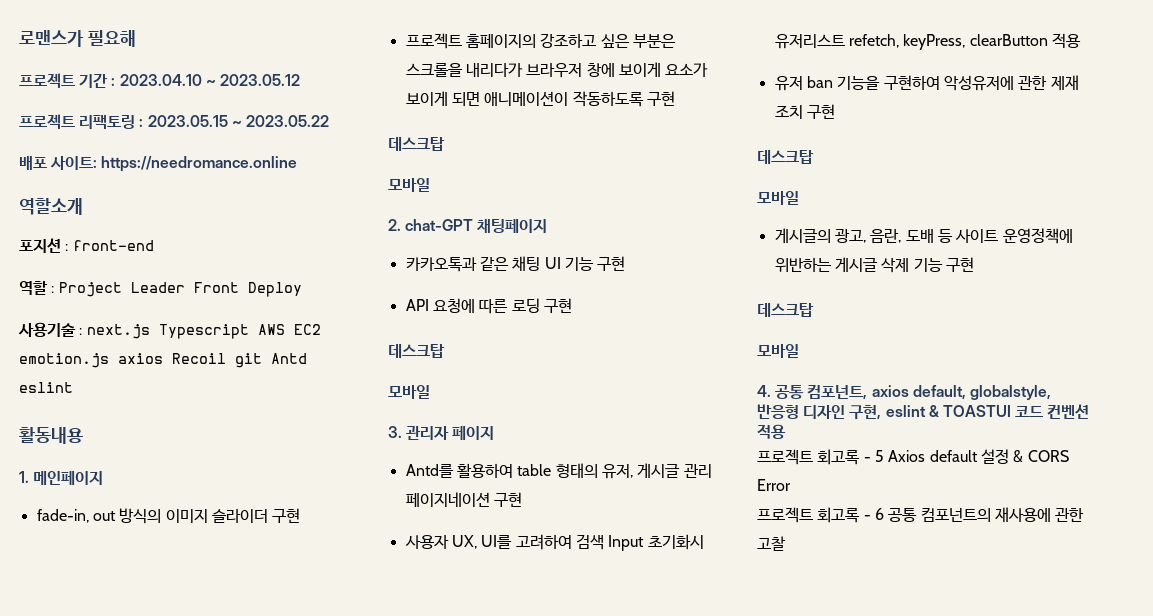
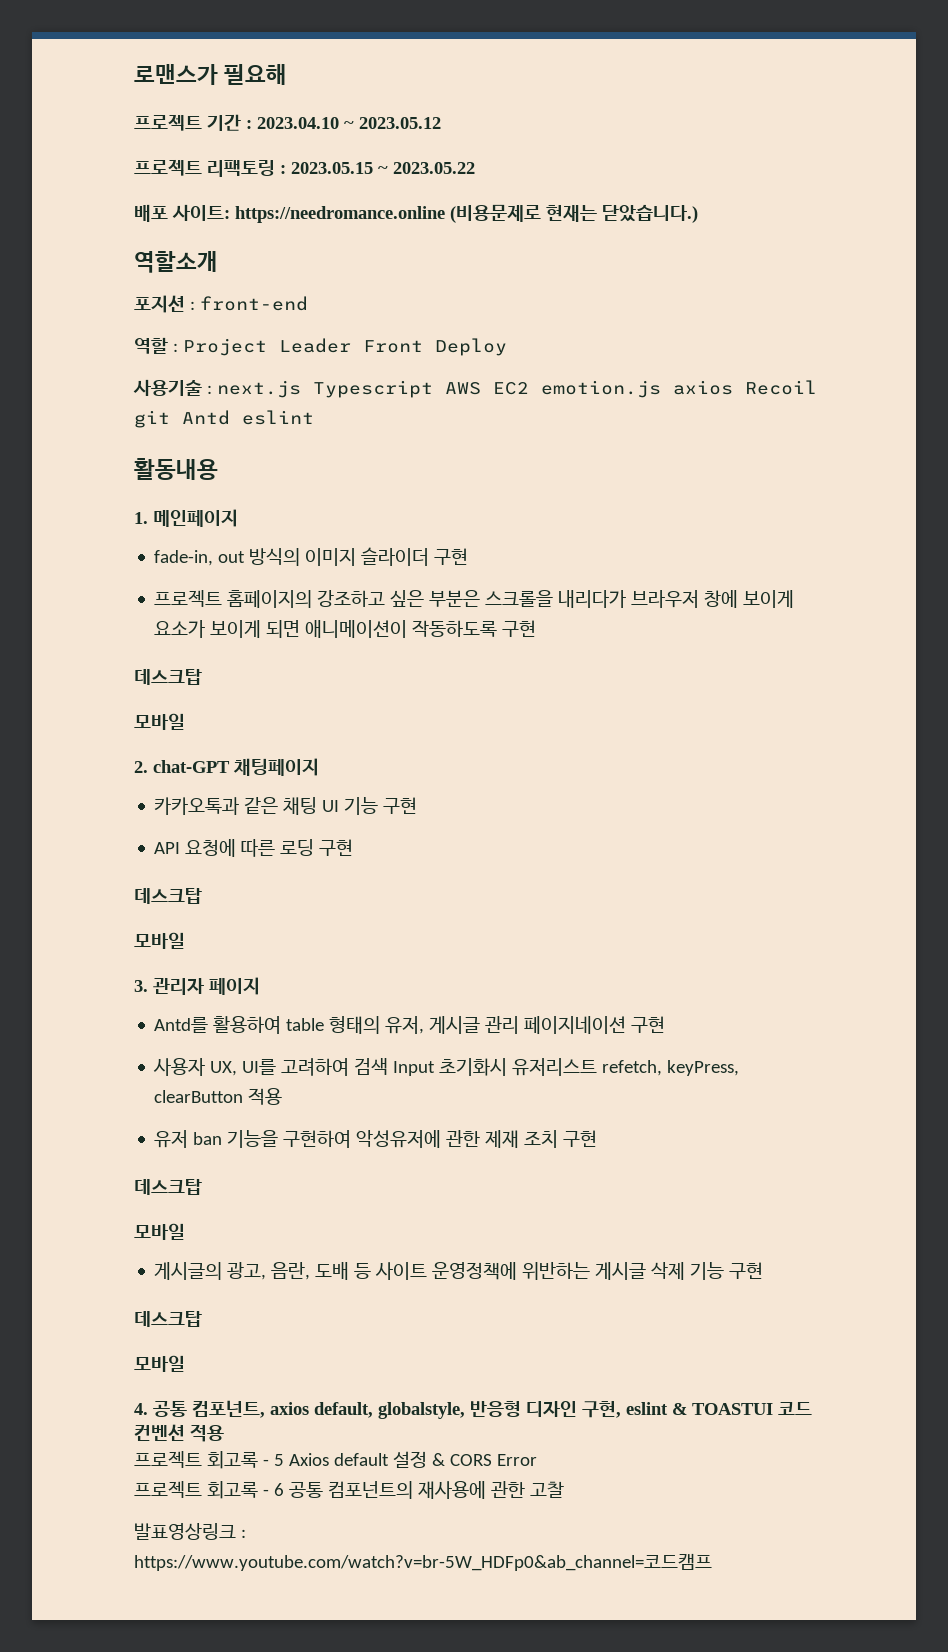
(298, 164) none -> [450,204,698,223] (비용문제로 현재는 닫았습니다.)
(786, 543) none -> [134,1523,246,1540] [134,1553,712,1571] // 발표영상링크 : https://www.youtube.com/watch?v=br-5W_HDFp0&ab_channel=코드캠프

